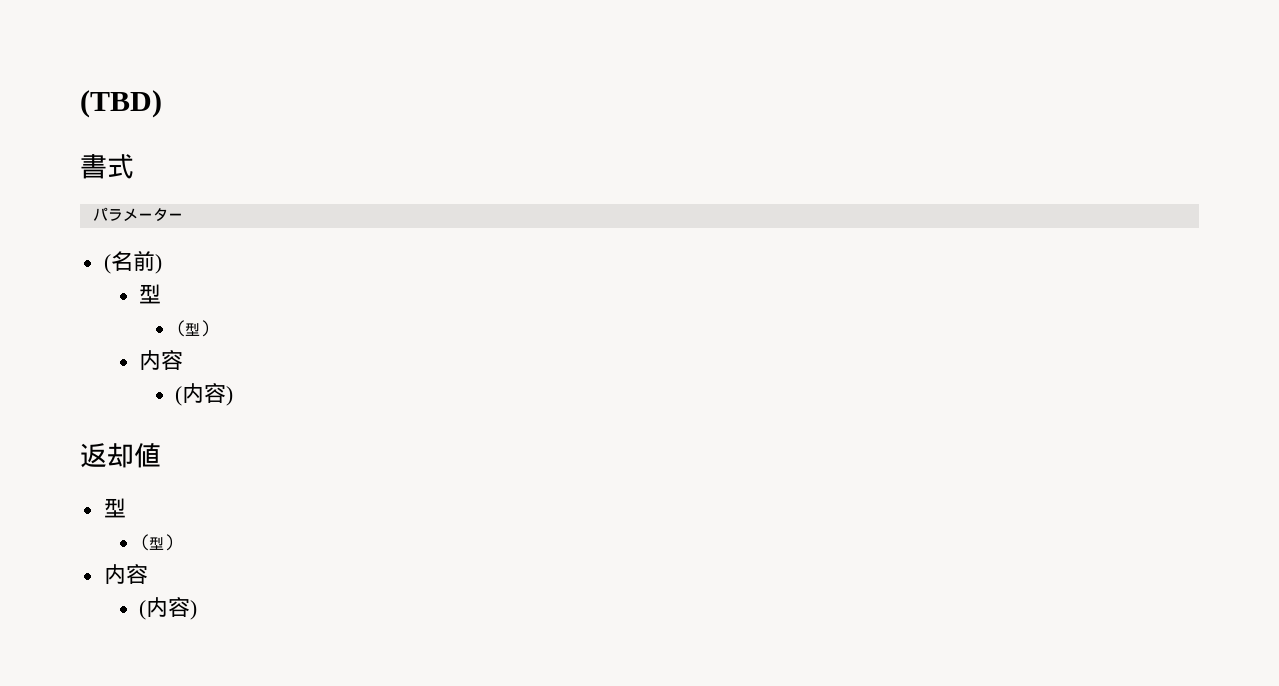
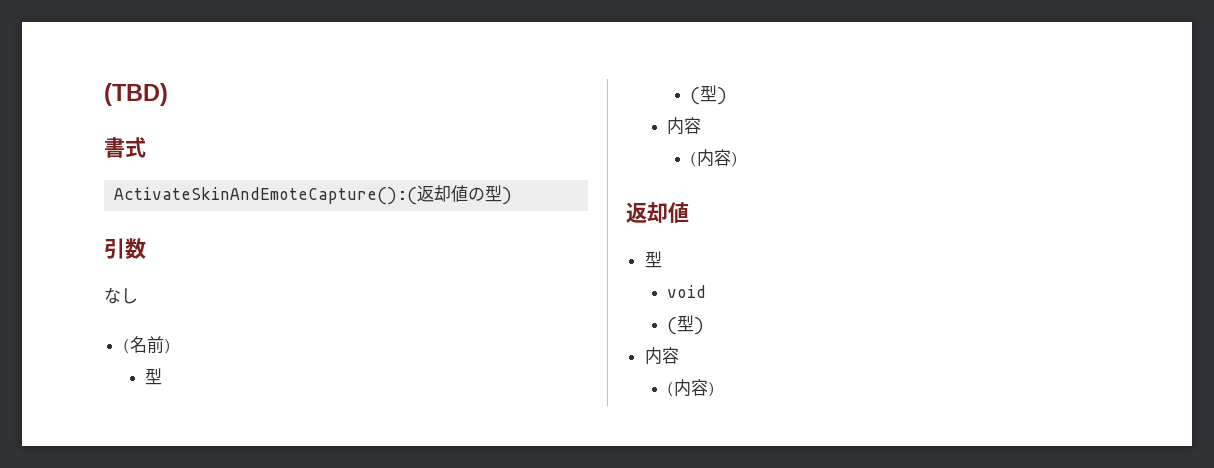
[92,207,183,222] パラメーター -> [114,185,513,205] [104,238,146,259] [104,287,138,304] ActivateSkinAndEmoteCapture():(返却値の型) // 引数 // なし
(126, 508) none -> [667,285,707,298] // void

